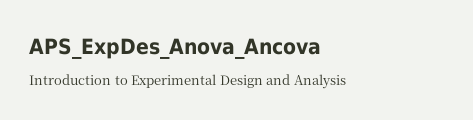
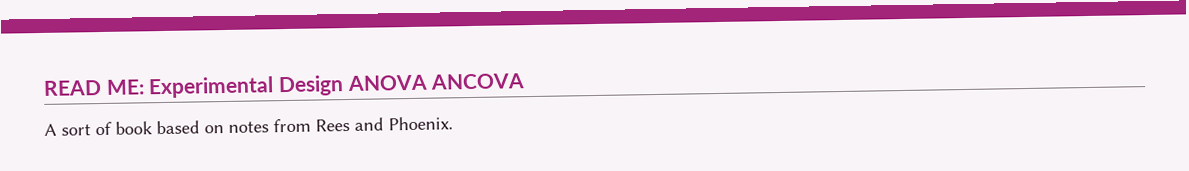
[29,38,321,59] [29,74,346,89] APS_ExpDes_Anova_Ancova // Introduction to Experimental Design and Analysis -> [43,73,526,99] [44,116,453,136] READ ME: Experimental Design ANOVA ANCOVA // A sort of book based on notes from Rees and Phoenix.

